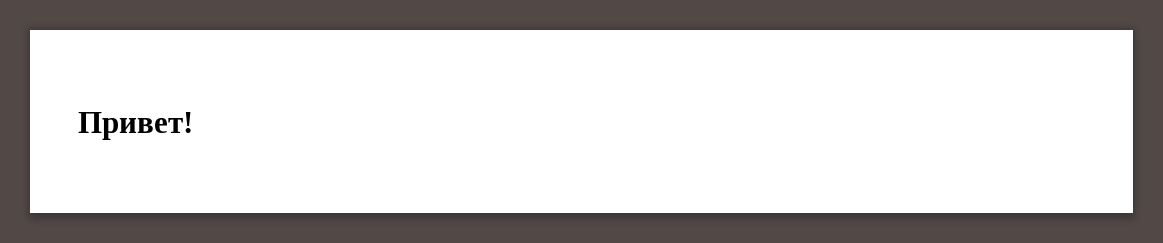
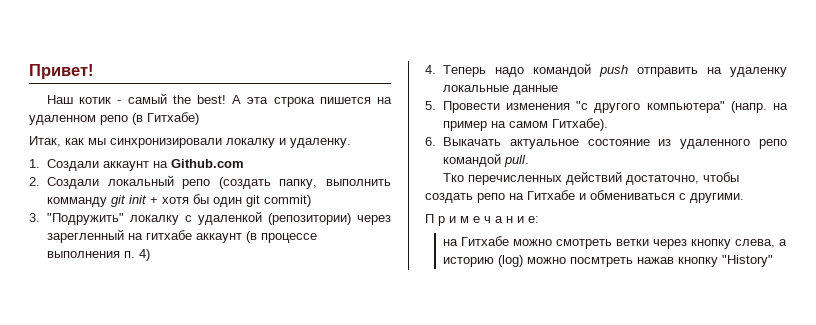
(193, 126) none -> [47,93,392,107] [29,112,199,125] [29,136,351,148] [29,159,244,171] [29,175,391,189] [46,194,311,207] [29,211,391,225] [46,229,317,243] [46,249,150,261] [425,63,787,77] [442,85,558,95] [425,101,788,113] [442,118,608,131] [425,137,787,149] [442,153,529,167] [443,171,740,185] [425,190,744,203] [425,214,539,226] [442,236,787,249] [442,255,773,267] // Наш котик - самый the best! А эта строка пишется на удаленном репо (в Гитхабе) // Итак, как мы синхронизировали локалку и удаленку. // 1. Создали аккаунт на Github.com // 2. Создали локальный репо (создать папку, выполнить комманду git init + хотя бы один git commit) // 3. "Подружить" локалку с удаленкой (репозитории) через зарегленный на гитхабе аккаунт (в процессе выполнения п. 4) // 4. Теперь надо командой push отправить на удаленку локальные данные // 5. Провести изменения "с другого компьютера" (напр. на пример на самом Гитхабе). // 6. Выкачать актуальное состояние из удаленного репо командой pull. // Тко перечисленных действий достаточно, чтобы создать репо на Гитхабе и обмениваться с другими. // П р и м е ч а н и е: // на Гитхабе можно смотреть ветки через кнопку слева, а историю (log) можно посмтреть нажав кнопку "History"

